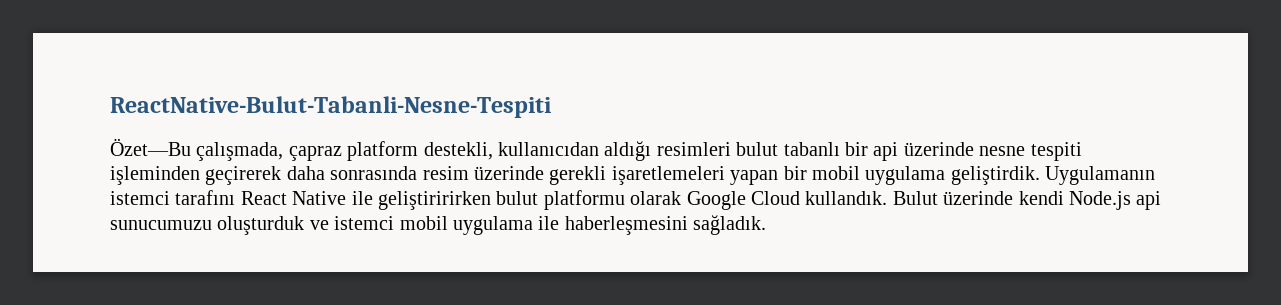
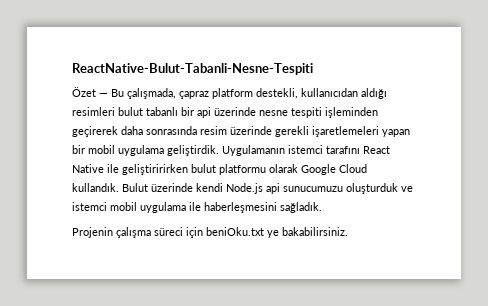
[110,138,191,156] Özet—Bu -> [72,87,124,97] Özet — Bu
(767, 225) none -> [72,227,348,238] // Projenin çalışma süreci için beniOku.txt ye bakabilirsiniz.

